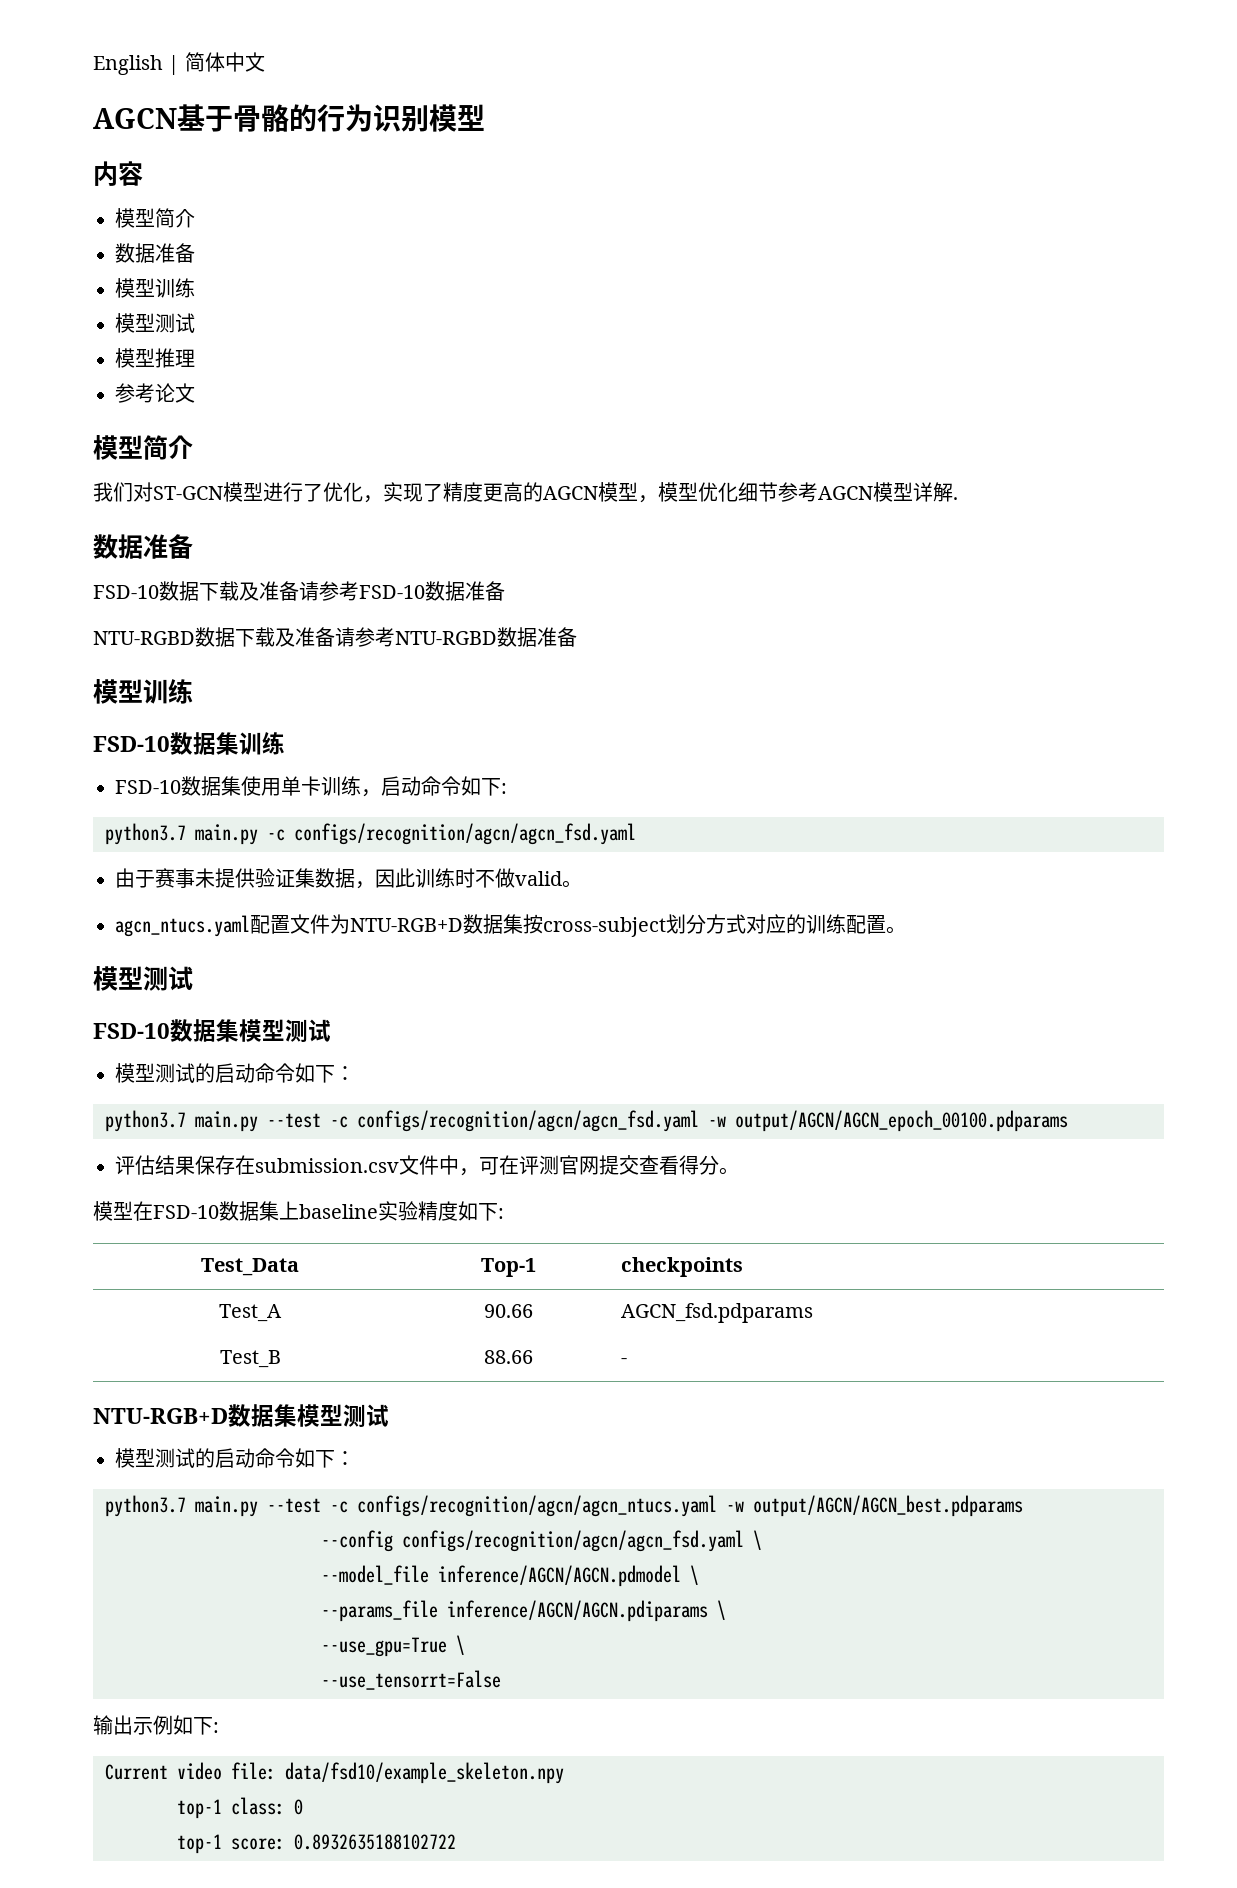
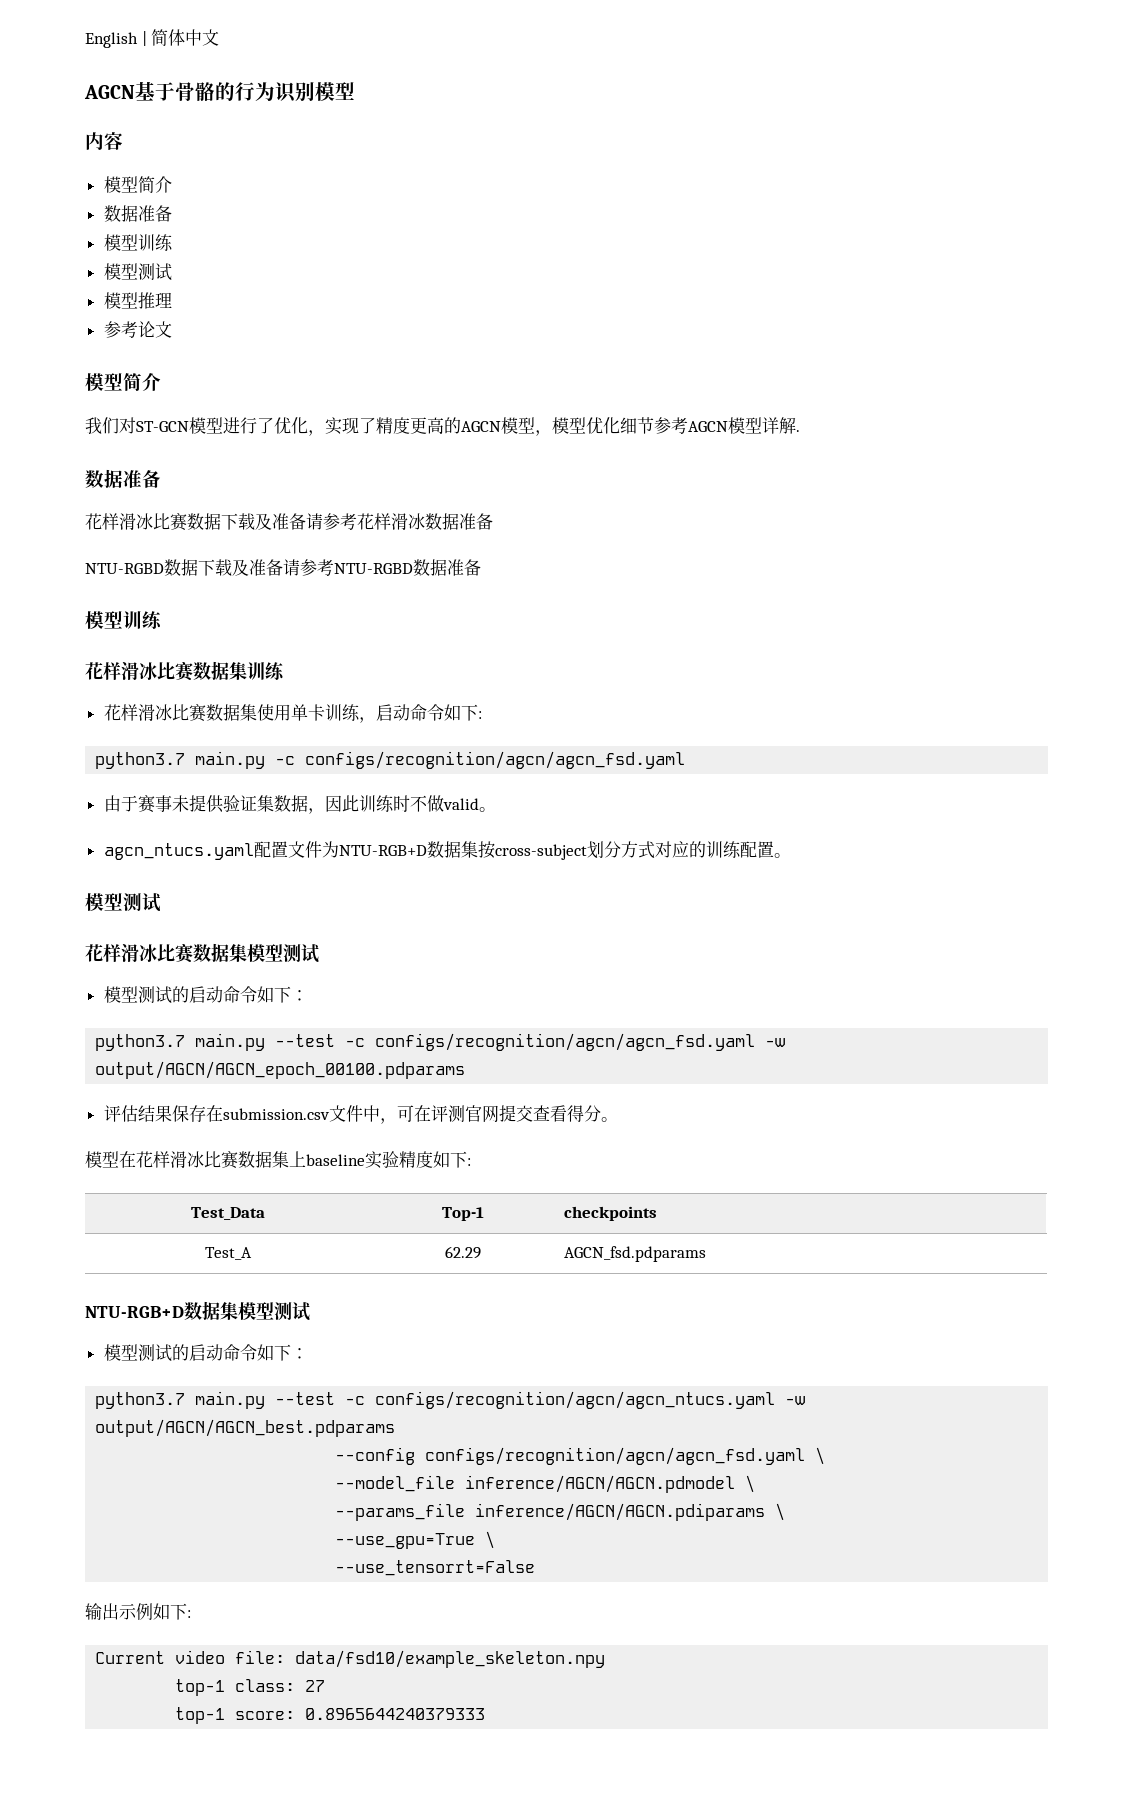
[93,581,425,601] FSD-10数据下载及准备请参考FSD-10 -> [85,513,425,531] 花样滑冰比赛数据下载及准备请参考花样滑冰
[93,736,170,752] FSD-10 -> [85,661,195,682] 花样滑冰比赛
[115,780,181,794] FSD-10 -> [103,704,206,722] 花样滑冰比赛
[93,1023,170,1039] FSD-10 -> [85,943,195,964] 花样滑冰比赛
[153,1205,219,1219] FSD-10 -> [136,1151,238,1169] 花样滑冰比赛
[483,1304,533,1318] 90.66 -> [444,1246,481,1259] 62.29
[219,1350,281,1368] [483,1350,533,1364] [620,1358,627,1364] // Test_B | 88.66 | - -> (706, 1254) none
[294,1799,303,1815] 0 -> [305,1680,326,1692] 27
[294,1834,456,1850] 0.8932635188102722 -> [305,1708,486,1720] 0.8965644240379333

